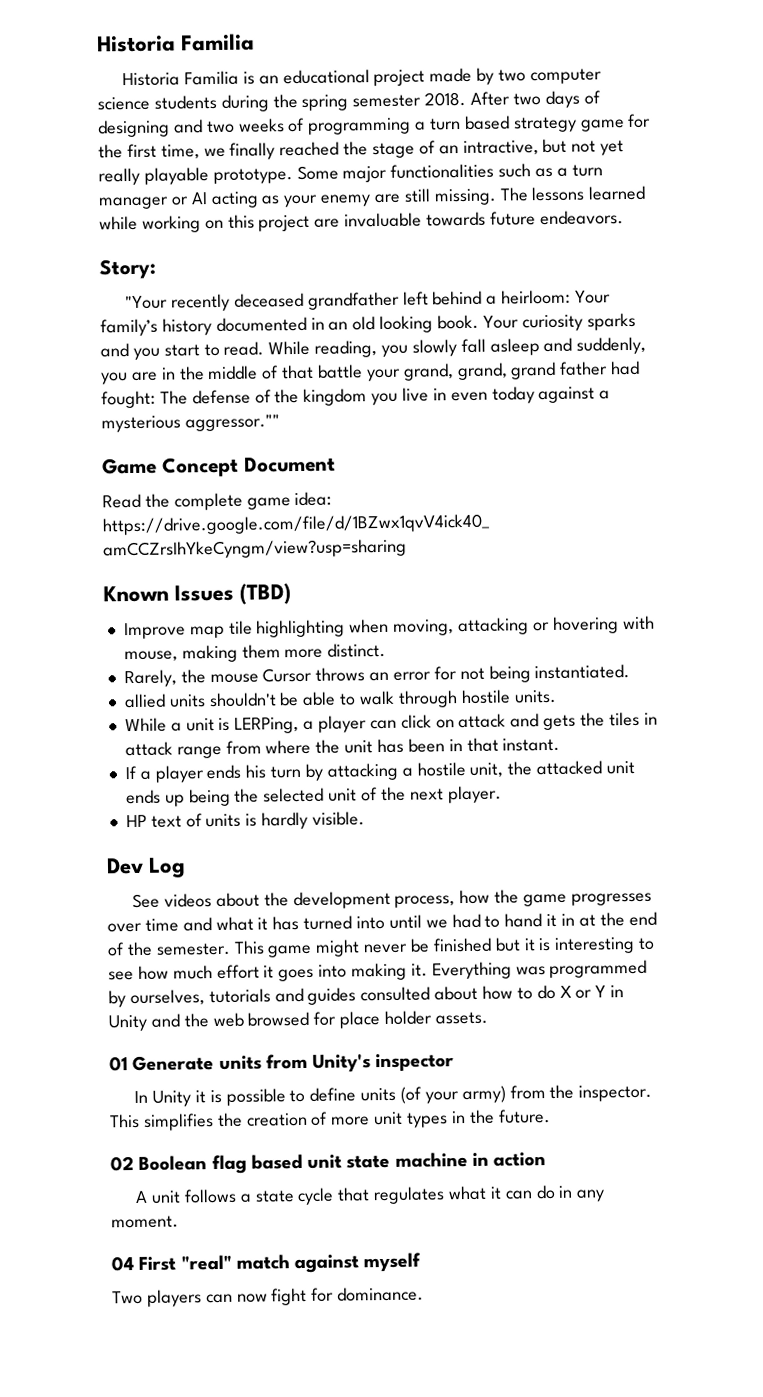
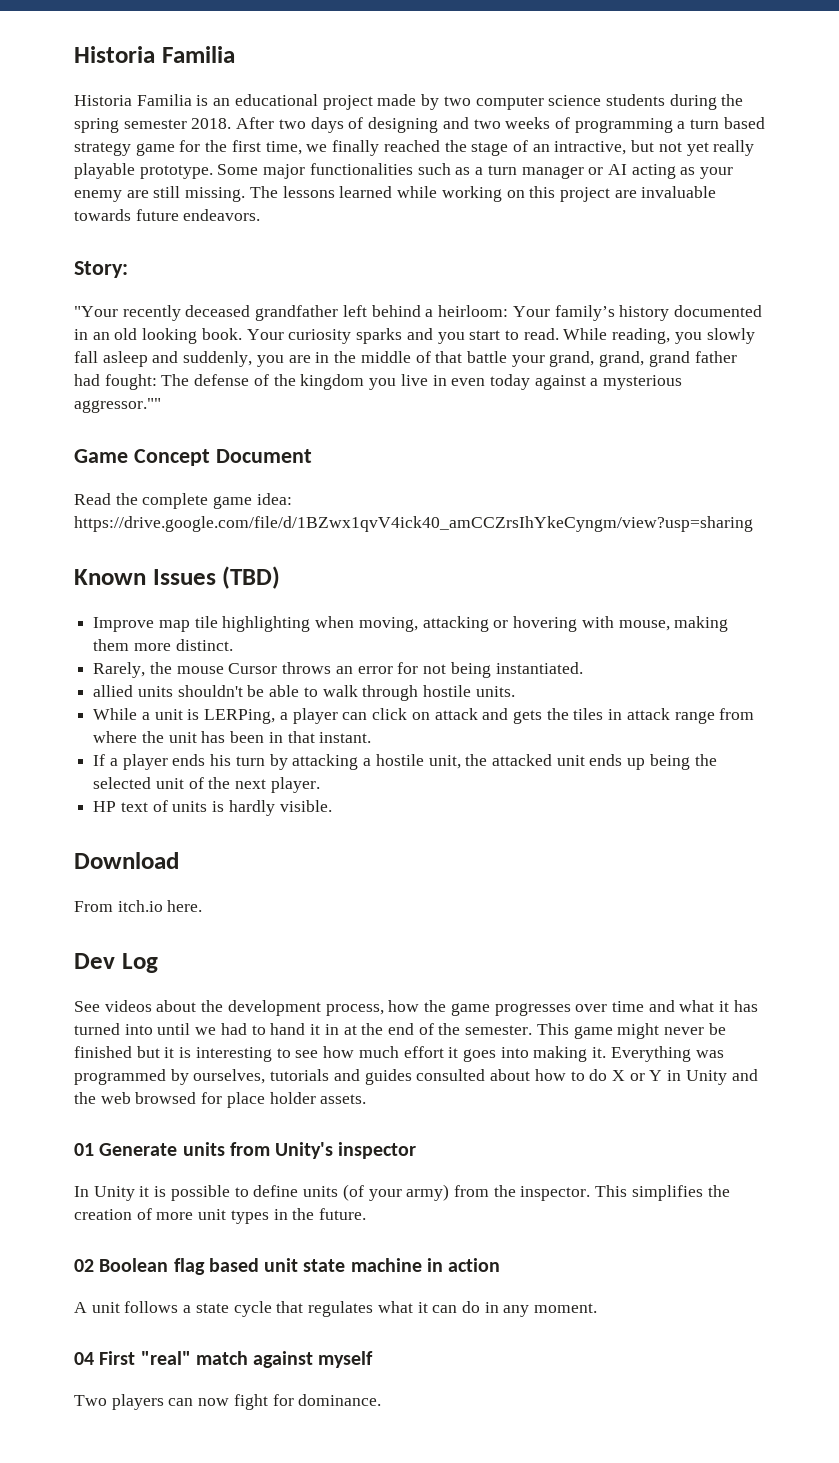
(365, 818) none -> [74,852,179,869] [74,900,203,912] // Download // From itch.io here.

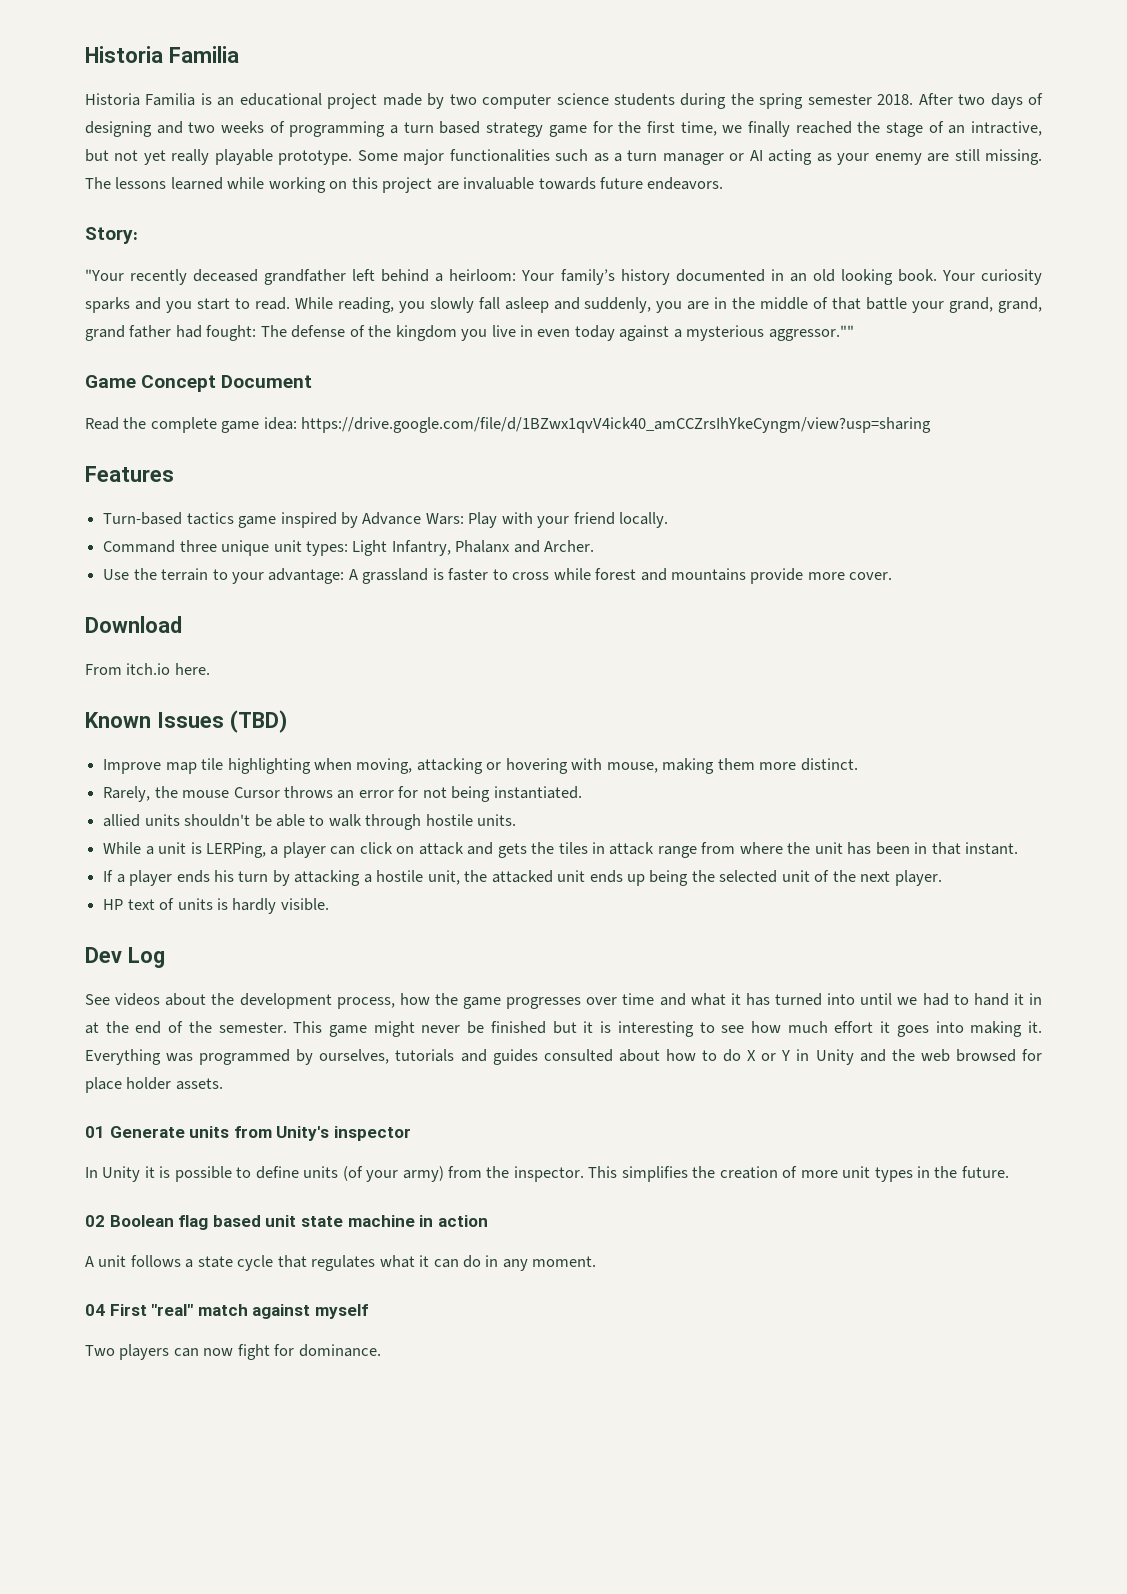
(753, 524) none -> [85,466,174,482] [103,512,669,528] [103,540,595,556] [103,568,893,584] [85,616,182,633] [85,663,210,675] // Features // Turn-based tactics game inspired by Advance Wars: Play with your friend locally. // Command three unique unit types: Light Infantry, Phalanx and Archer. // Use the terrain to your advantage: A grassland is faster to cross while forest and mountains provide more cover. // Download // From itch.io here.
[74,852,179,869] [74,900,203,912] // Download // From itch.io here. -> (329, 904) none

